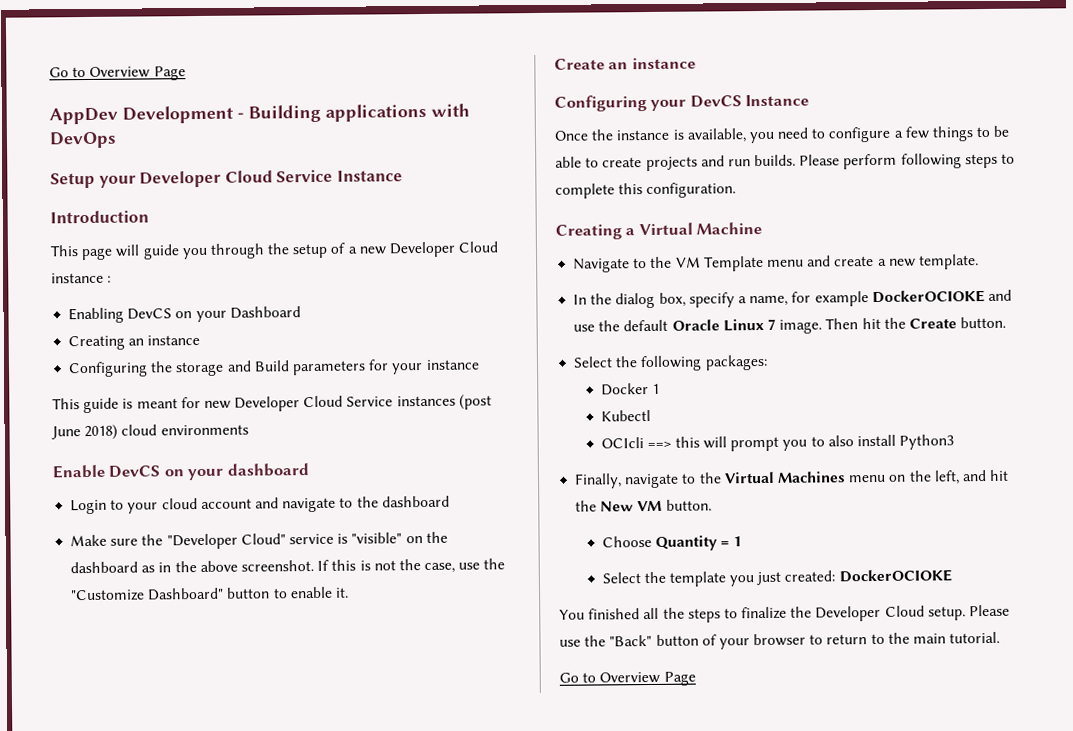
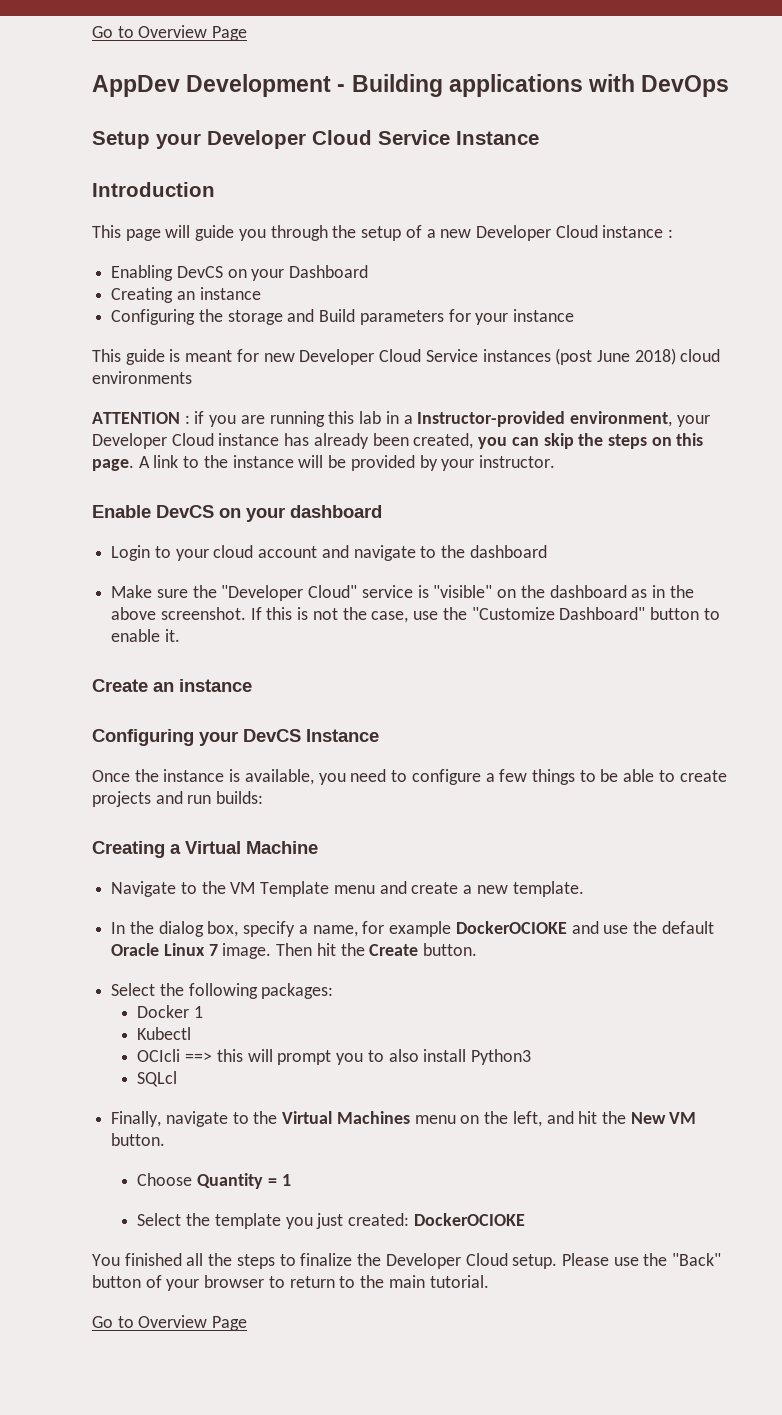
(249, 430) none -> [92,411,710,427] [92,433,704,449] [92,455,555,471] // ATTENTION : if you are running this lab in a Instructor-provided environment, your Developer Cloud instance has already been created, you can skip the steps on this page. A link to the instance will be provided by your instructor.
[754,153,1016,170] [555,182,737,199] builds. Please perform following steps to complete this configuration. -> [216,791,264,804] builds:
(955, 442) none -> [137,1071,178,1087] // SQLcl

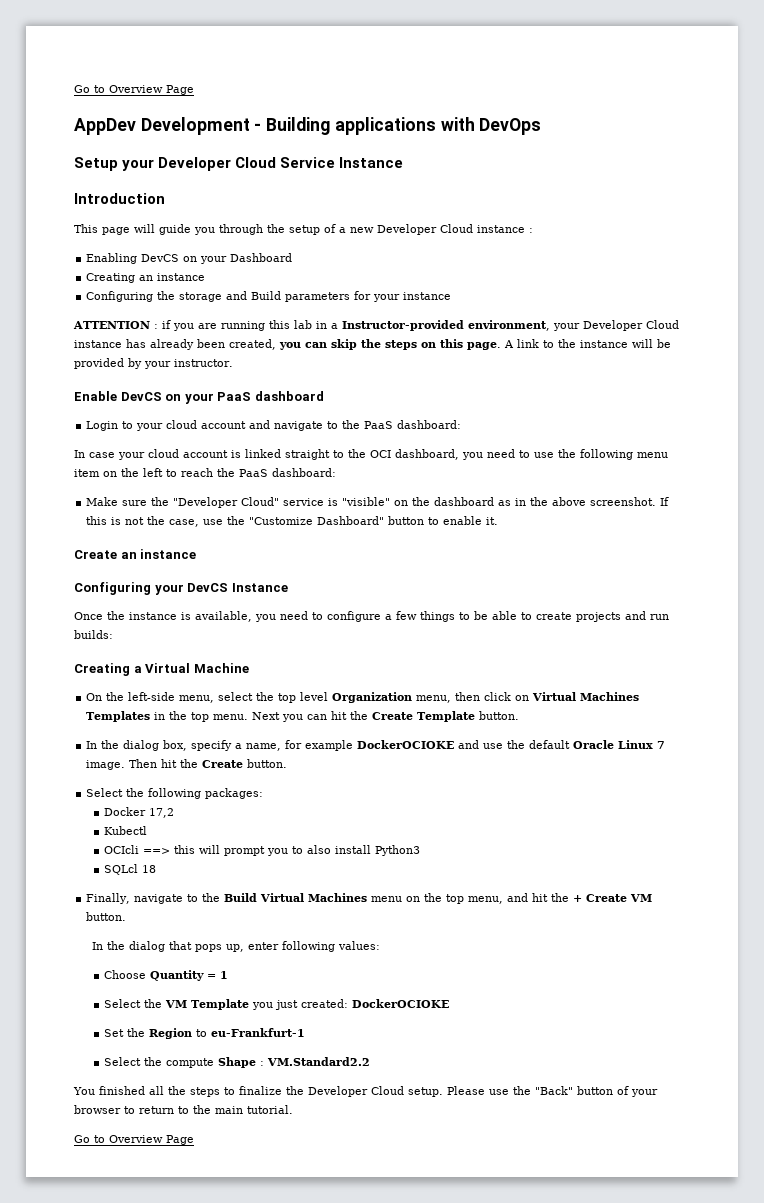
[92,348,721,365] [92,371,192,384] // This guide is meant for new Developer Cloud Service instances (post June 2018) cloud environments -> (452, 296) none
(285, 514) none -> [217,392,252,401] PaaS
[469,545,547,558] dashboard -> [364,420,462,429] [74,449,668,460] [74,468,336,477] PaaS dashboard: // In case your cloud account is linked straight to the OCI dashboard, you need to use the following menu item on the left to reach the PaaS dashboard:
[111,881,584,897] Navigate to the VM Template menu and create a new template. -> [86,692,640,703] [86,711,520,722] On the left-side menu, select the top level Organization menu, then click on Virtual Machines Templates in the top menu. Next you can hit the Create Template button.
[194,1006,204,1018] 1 -> [148,808,174,818] 17,2
(178, 1079) none -> [141,865,156,873] 18
(278, 1117) none -> [224,893,258,902] Build
[512,1111,542,1127] left, -> [446,894,504,904] top menu,
[630,1112,666,1124] New -> [573,894,628,902] + Create
(166, 1139) none -> [91,941,380,952] // In the dialog that pops up, enter following values:
[214,1213,281,1229] template -> [164,999,249,1010] VM Template
(525, 1219) none -> [103,1028,305,1039] [103,1057,370,1068] // Set the Region to eu-Frankfurt-1 // Select the compute Shape : VM.Standard2.2

